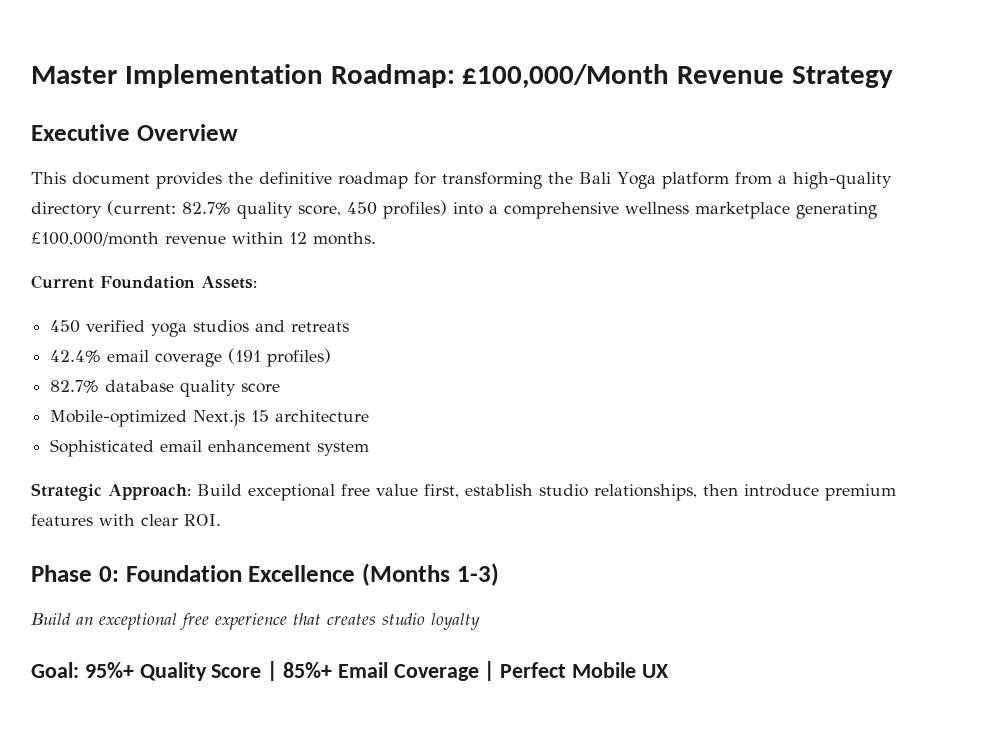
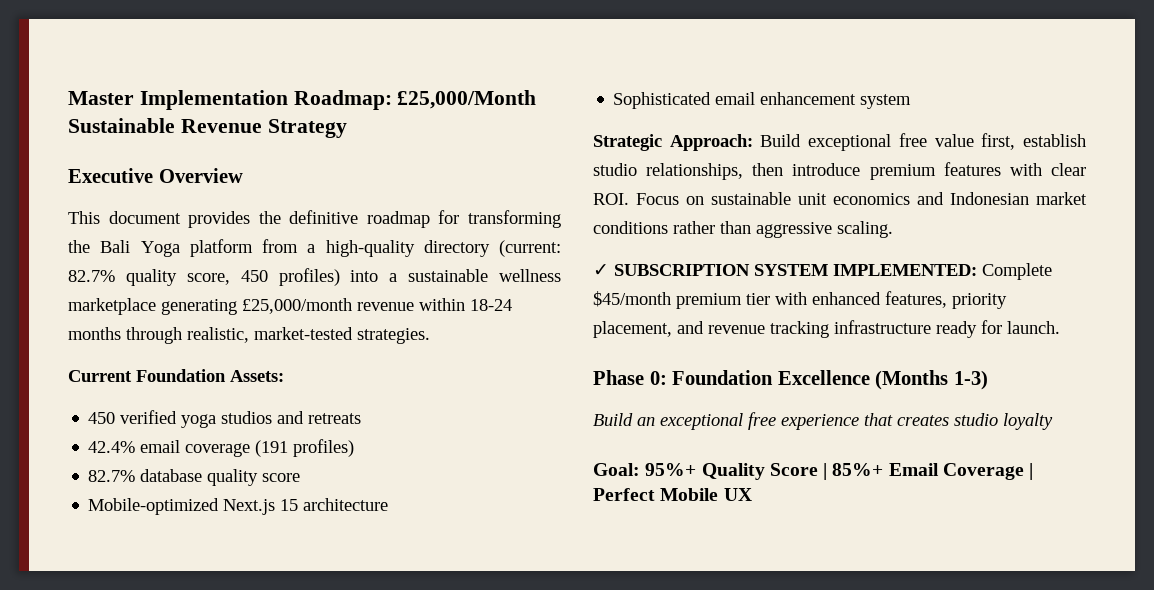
[462,64,670,88] £100,000/Month -> [397,90,537,109] [68,118,175,133] £25,000/Month Sustainable
[504,202,619,219] comprehensive -> [408,269,489,282] sustainable
[31,232,159,246] £100,000/month -> [242,298,352,314] £25,000/month
[289,232,376,245] 12 months. -> [470,299,512,311] [68,327,430,344] 18-24 months through realistic, market-tested strategies.
(221, 520) none -> [636,192,1087,205] [593,221,893,238] [593,263,1052,280] [593,291,1007,309] [593,320,1060,338] Focus on sustainable unit economics and Indonesian market conditions rather than aggressive scaling. // ✓ SUBSCRIPTION SYSTEM IMPLEMENTED: Complete $45/month premium tier with enhanced features, priority placement, and revenue tracking infrastructure ready for launch.

